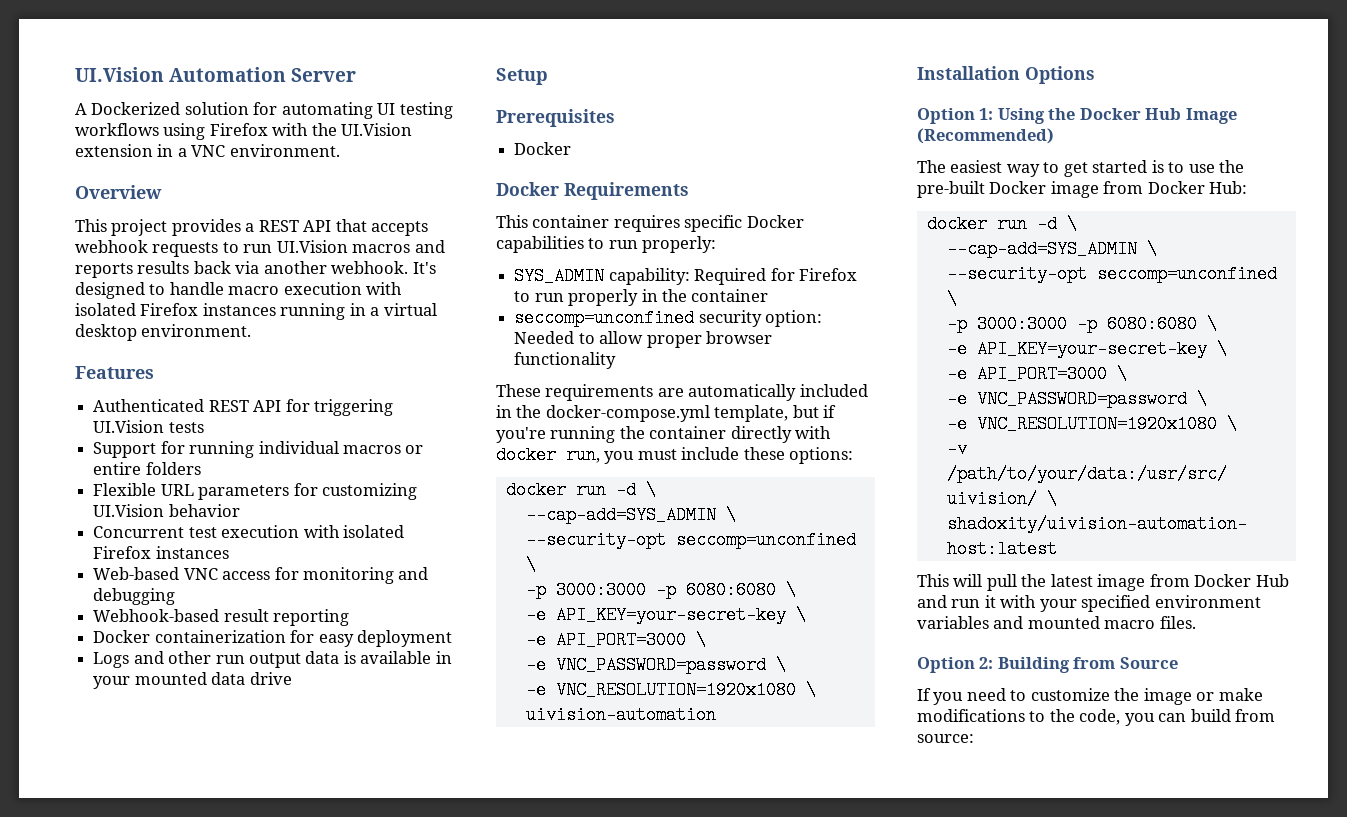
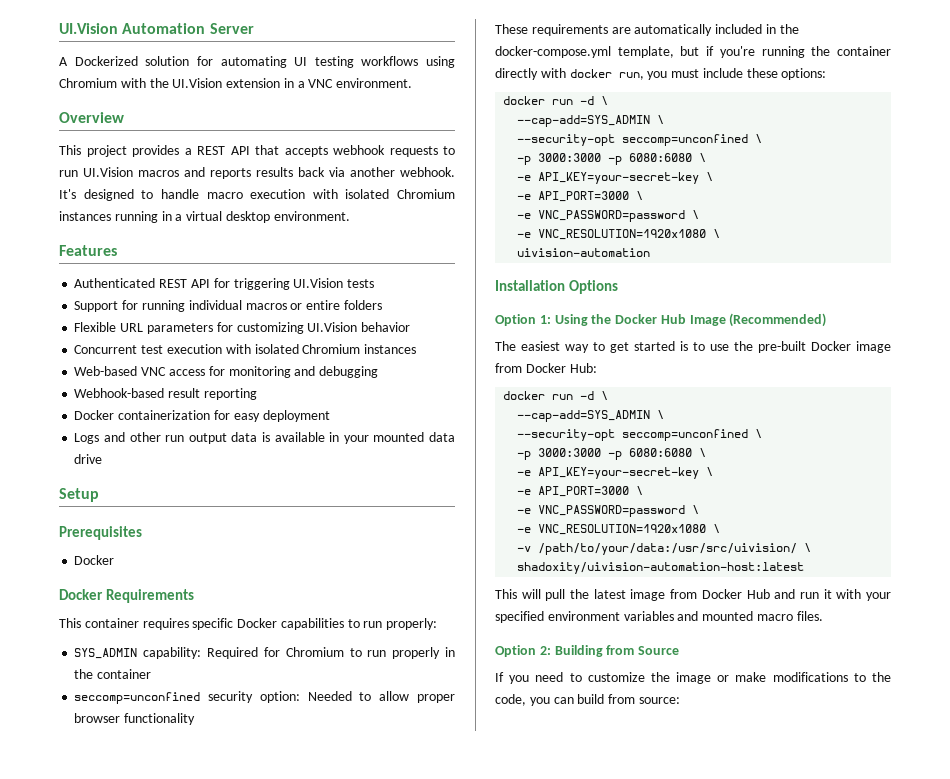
[209,123,268,136] Firefox -> [59,78,117,88] Chromium
[140,303,199,316] Firefox -> [397,189,455,199] Chromium
[93,546,152,559] Firefox -> [302,344,361,354] Chromium
[798,268,857,281] Firefox -> [285,647,344,657] Chromium

